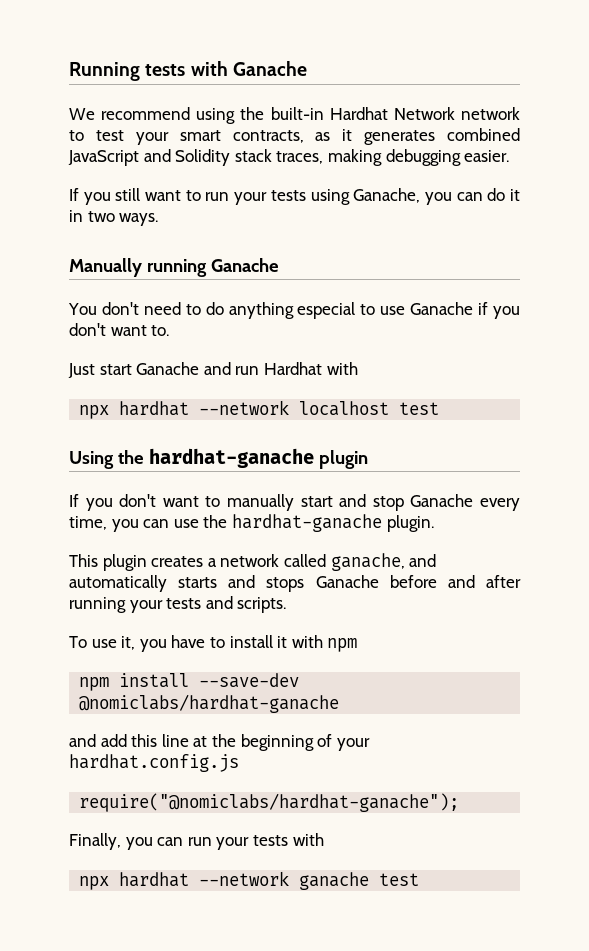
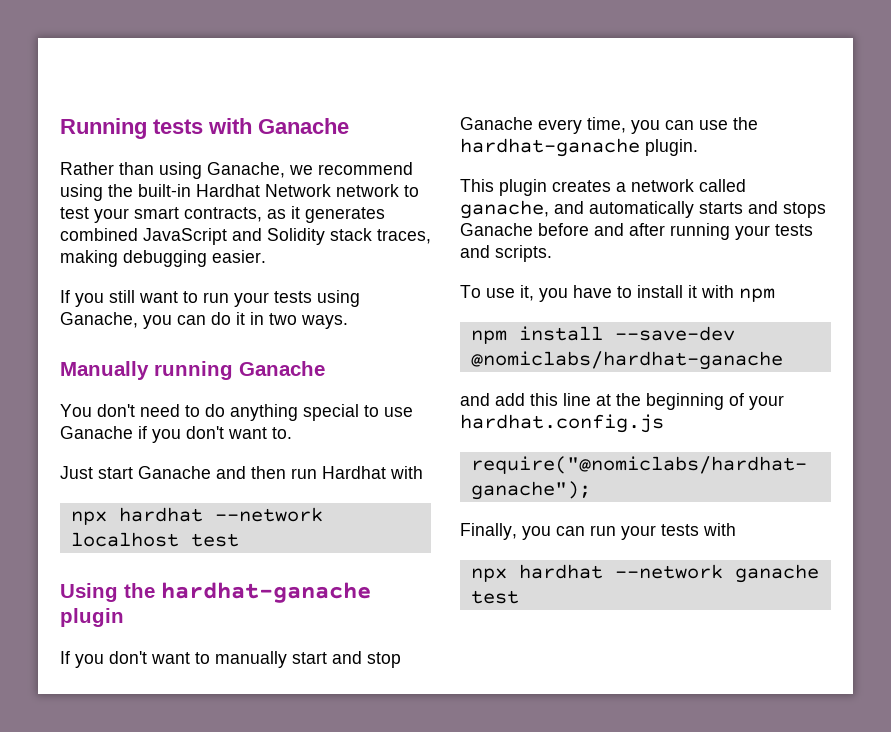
[69,108,95,120] We -> [60,162,313,179] Rather than using Ganache, we
[297,302,356,319] especial -> [303,404,359,421] special
(231, 368) none -> [251,466,286,479] then

